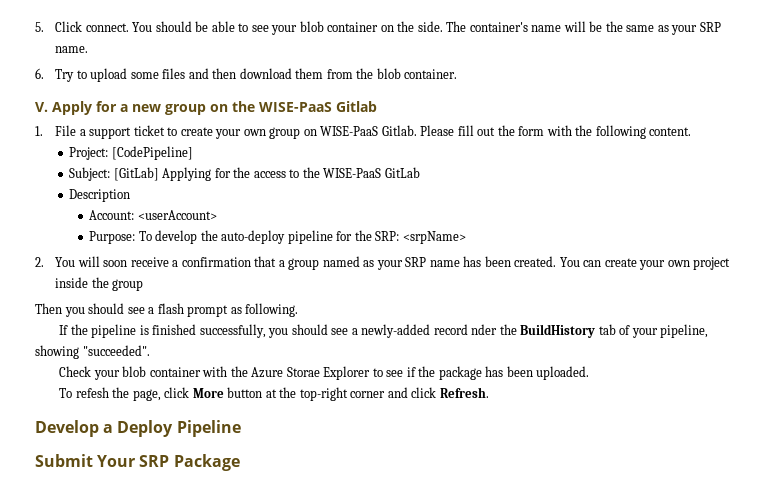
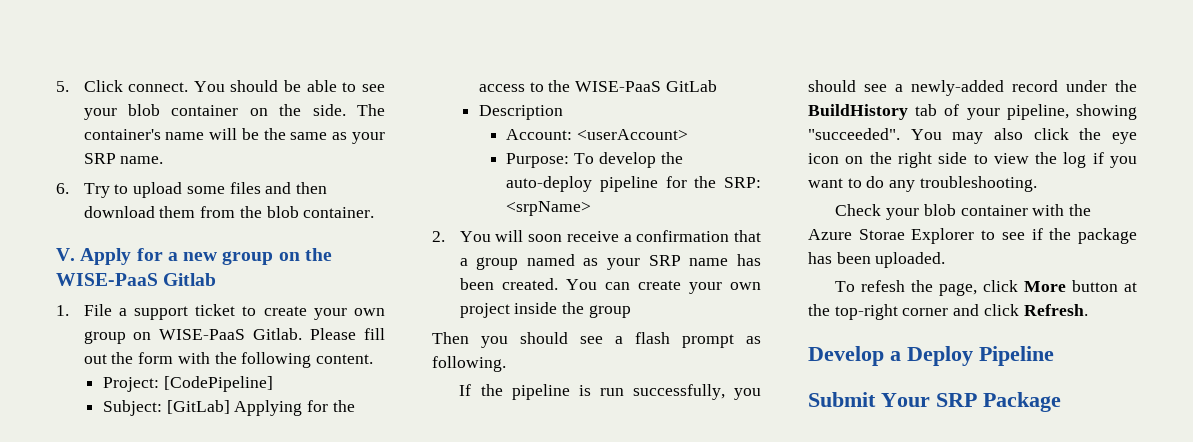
[152,324,197,335] finished -> [599,388,624,396] run
[471,324,498,335] nder -> [1066,80,1107,92] under
(150, 350) none -> [910,128,1137,144] [808,152,1137,168] [808,176,1037,192] You may also click the eye icon on the right side to view the log if you want to do any troubleshooting.

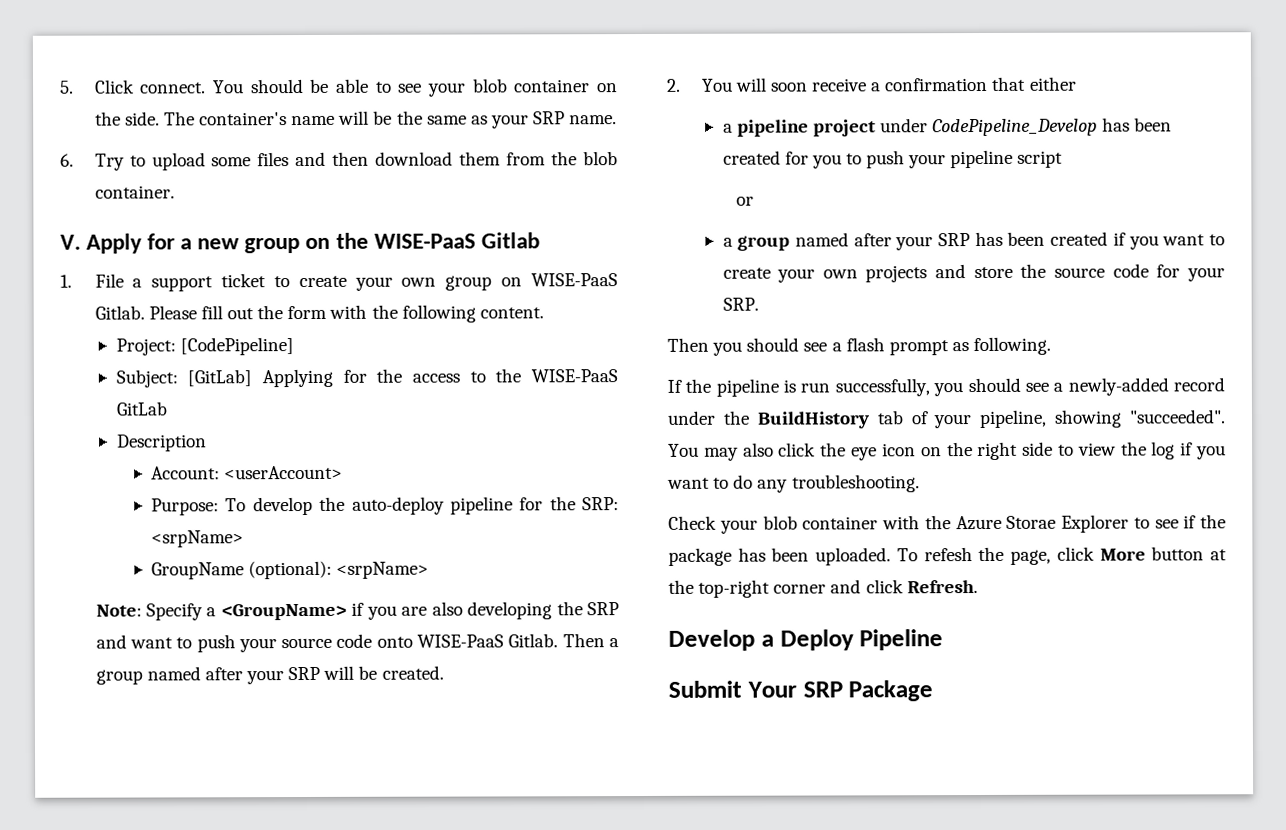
(592, 208) none -> [151,560,430,580] [95,601,620,621] [95,633,619,653] [95,665,444,685] // GroupName (optional): <srpName> // Note: Specify a <GroupName> if you are also developing the SRP and want to push your source code onto WISE-PaaS Gitlab. Then a group named after your SRP will be created.
[459,254,761,270] [459,278,761,294] [459,302,631,318] a group named as your SRP name has been created. You can create your own project inside the group -> [1028,76,1077,91] [722,117,1173,137] [722,149,1064,169] [736,196,755,206] [722,231,1225,251] [722,263,1225,283] [722,297,759,311] either // a pipeline project under CodePipeline_Develop has been created for you to push your pipeline script // or // a group named after your SRP has been created if you want to create your own projects and store the source code for your SRP.
(946, 260) // -> (892, 556) none

